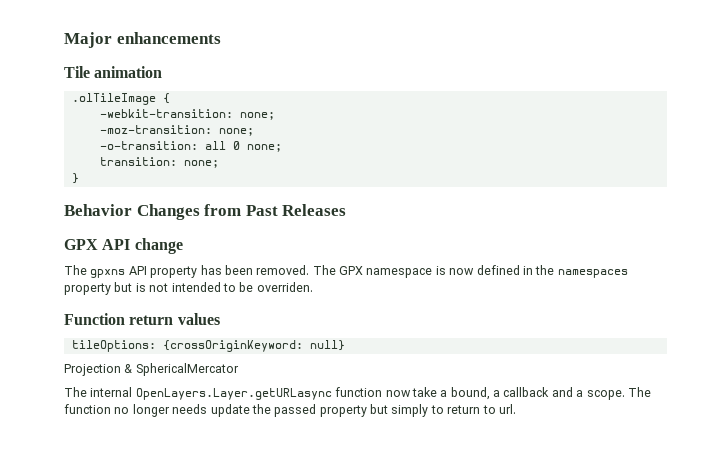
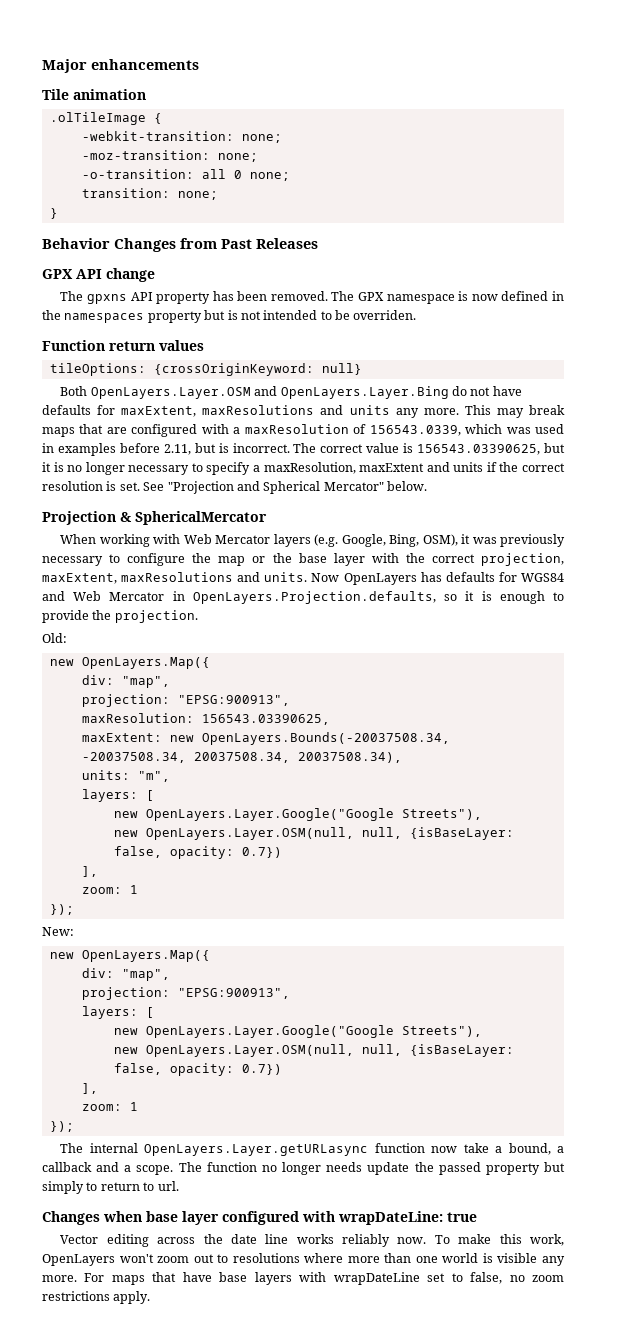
[64,363,239,376] Projection & SphericalMercator -> [60,386,522,399] [42,405,566,418] [42,424,564,437] [42,443,565,456] [42,462,565,475] [42,481,427,494] [42,511,267,525] [60,534,565,547] [42,553,564,566] [42,572,564,585] [42,591,564,604] [42,610,198,623] [42,633,67,643] [49,657,210,669] [81,675,170,688] [81,694,290,707] [81,713,330,725] [81,732,450,745] [81,752,402,763] [81,770,170,782] [81,789,154,802] [113,808,482,821] [113,827,514,840] [113,846,282,859] [81,866,98,877] [81,885,138,894] [49,904,74,915] [42,927,74,936] [49,950,210,962] [81,968,170,981] [81,987,290,1000] [81,1006,154,1019] [113,1025,482,1038] [113,1044,514,1057] [113,1063,282,1076] [81,1083,98,1094] [81,1102,138,1111] [49,1121,74,1132] Both OpenLayers.Layer.OSM and OpenLayers.Layer.Bing do not have defaults for maxExtent, maxResolutions and units any more. This may break maps that are configured with a maxResolution of 156543.0339, which was used in examples before 2.11, but is incorrect. The correct value is 156543.03390625, but it is no longer necessary to specify a maxResolution, maxExtent and units if the correct resolution is set. See "Projection and Spherical Mercator" below. // Projection & SphericalMercator // When working with Web Mercator layers (e.g. Google, Bing, OSM), it was previously necessary to configure the map or the base layer with the correct projection, maxExtent, maxResolutions and units. Now OpenLayers has defaults for WGS84 and Web Mercator in OpenLayers.Projection.defaults, so it is enough to provide the projection. // Old: // new OpenLayers.Map({ // div: "map", // projection: "EPSG:900913", // maxResolution: 156543.03390625, // maxExtent: new OpenLayers.Bounds(-20037508.34, -20037508.34, 20037508.34, 20037508.34), // units: "m", // layers: [ // new OpenLayers.Layer.Google("Google Streets"), // new OpenLayers.Layer.OSM(null, null, {isBaseLayer: false, opacity: 0.7}) // ], // zoom: 1 // }); // New: // new OpenLayers.Map({ // div: "map", // projection: "EPSG:900913", // layers: [ // new OpenLayers.Layer.Google("Google Streets"), // new OpenLayers.Layer.OSM(null, null, {isBaseLayer: false, opacity: 0.7}) // ], // zoom: 1 // });
(516, 409) none -> [42,1211,477,1225] [60,1234,565,1247] [42,1253,566,1266] [42,1272,564,1285] [42,1291,151,1304] // Changes when base layer configured with wrapDateLine: true // Vector editing across the date line works reliably now. To make this work, OpenLayers won't zoom out to resolutions where more than one world is visible any more. For maps that have base layers with wrapDateLine set to false, no zoom restrictions apply.

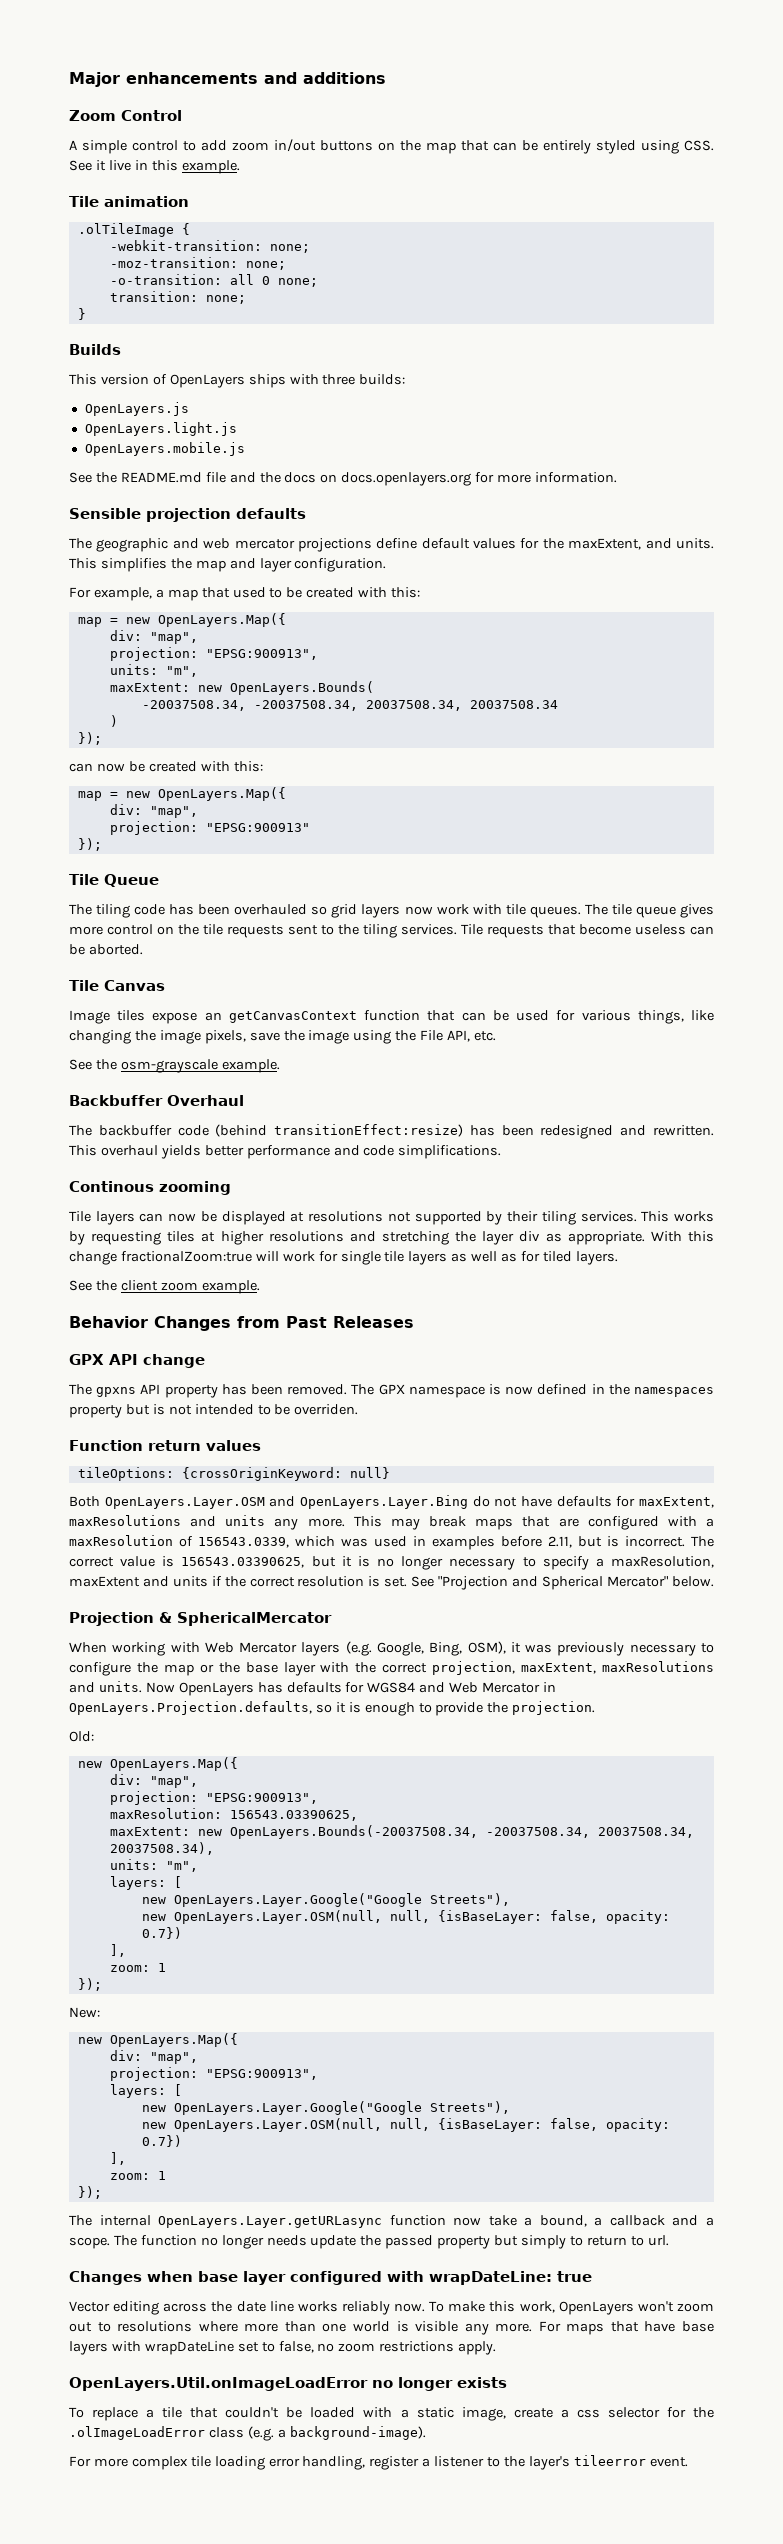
(199, 64) none -> [264,72,386,84] [69,110,182,121] [69,139,714,154] [69,160,240,174] and additions // Zoom Control // A simple control to add zoom in/out buttons on the map that can be entirely styled using CSS. See it live in this example.
(58, 213) none -> [69,344,121,355] [69,374,406,388] [84,402,189,416] [84,422,237,436] [84,442,245,456] [69,472,618,486] [69,508,306,522] [69,538,714,552] [69,558,387,572] [69,587,421,601] [77,613,286,627] [109,630,198,644] [109,647,318,661] [109,664,198,677] [109,681,374,695] [141,700,558,711] [109,715,118,727] [77,732,102,745] [69,761,263,772] [77,787,286,801] [109,804,198,818] [109,821,310,835] [77,838,102,851] [69,874,159,887] [69,904,714,918] [69,924,714,938] [69,944,143,955] [69,980,165,991] [69,1010,715,1024] [69,1030,497,1044] [69,1059,280,1073] [69,1095,244,1106] [69,1124,714,1139] [69,1145,502,1159] [69,1181,231,1195] [69,1211,715,1225] [69,1231,714,1245] [69,1251,618,1265] [69,1280,260,1294] // Builds // This version of OpenLayers ships with three builds: // OpenLayers.js // OpenLayers.light.js // OpenLayers.mobile.js // See the README.md file and the docs on docs.openlayers.org for more information. // Sensible projection defaults // The geographic and web mercator projections define default values for the maxExtent, and units. This simplifies the map and layer configuration. // For example, a map that used to be created with this: // map = new OpenLayers.Map({ // div: "map", // projection: "EPSG:900913", // units: "m", // maxExtent: new OpenLayers.Bounds( // -20037508.34, -20037508.34, 20037508.34, 20037508.34 // ) // }); // can now be created with this: // map = new OpenLayers.Map({ // div: "map", // projection: "EPSG:900913" // }); // Tile Queue // The tiling code has been overhauled so grid layers now work with tile queues. The tile queue gives more control on the tile requests sent to the tiling services. Tile requests that become useless can be aborted. // Tile Canvas // Image tiles expose an getCanvasContext function that can be used for various things, like changing the image pixels, save the image using the File API, etc. // See the osm-grayscale example. // Backbuffer Overhaul // The backbuffer code (behind transitionEffect:resize) has been redesigned and rewritten. This overhaul yields better performance and code simplifications. // Continous zooming // Tile layers can now be displayed at resolutions not supported by their tiling services. This works by requesting tiles at higher resolutions and stretching the layer div as appropriate. With this change fractionalZoom:true will work for single tile layers as well as for tiled layers. // See the client zoom example.
(151, 1297) none -> [69,2377,507,2391] [69,2407,714,2421] [69,2426,426,2441] [69,2455,688,2470] // OpenLayers.Util.onImageLoadError no longer exists // To replace a tile that couldn't be loaded with a static image, create a css selector for the .olImageLoadError class (e.g. a background-image). // For more complex tile loading error handling, register a listener to the layer's tileerror event.

